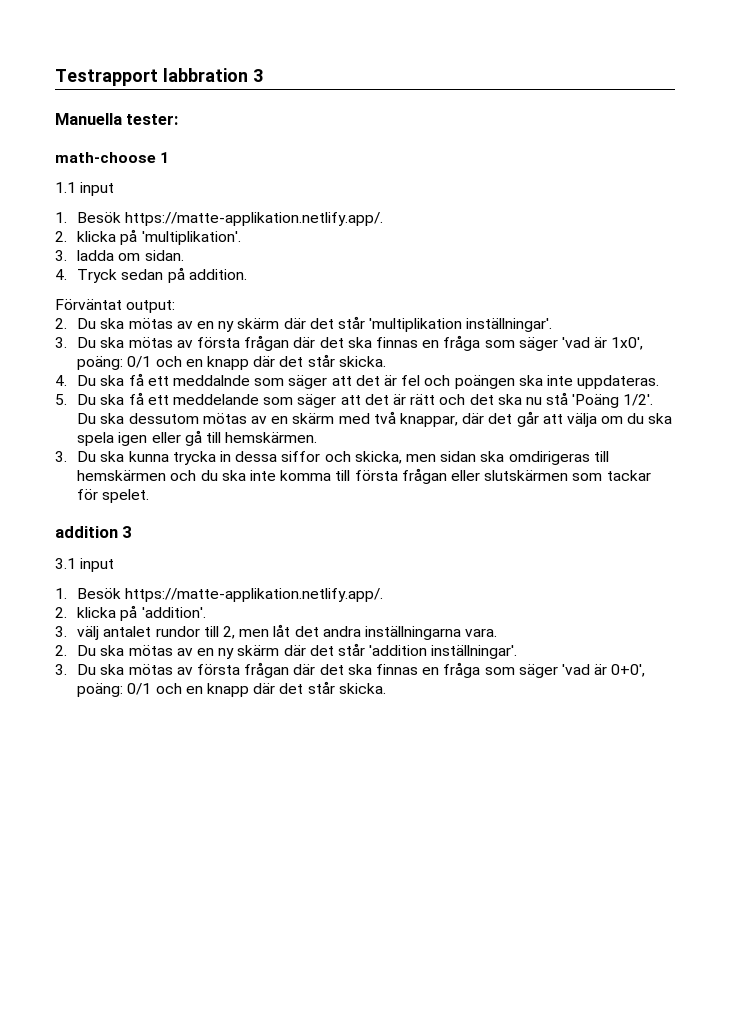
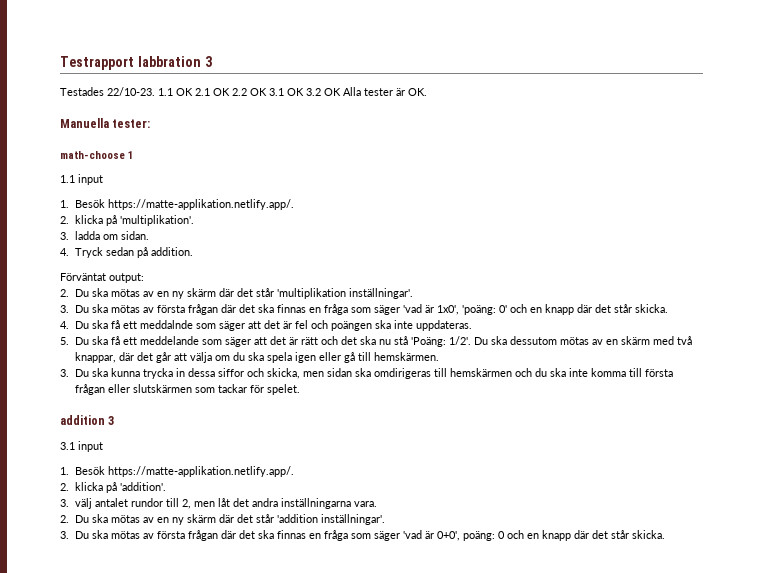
(263, 75) none -> [60,87,427,96] // Testades 22/10-23. 1.1 OK 2.1 OK 2.2 OK 3.1 OK 3.2 OK Alla tester är OK.
[77,356,152,370] poäng: 0/1 -> [461,305,507,315] 'poäng: 0'
[572,394,620,408] 'Poäng -> [410,337,446,347] 'Poäng:
[127,683,152,695] 0/1 -> [497,531,505,539] 0

